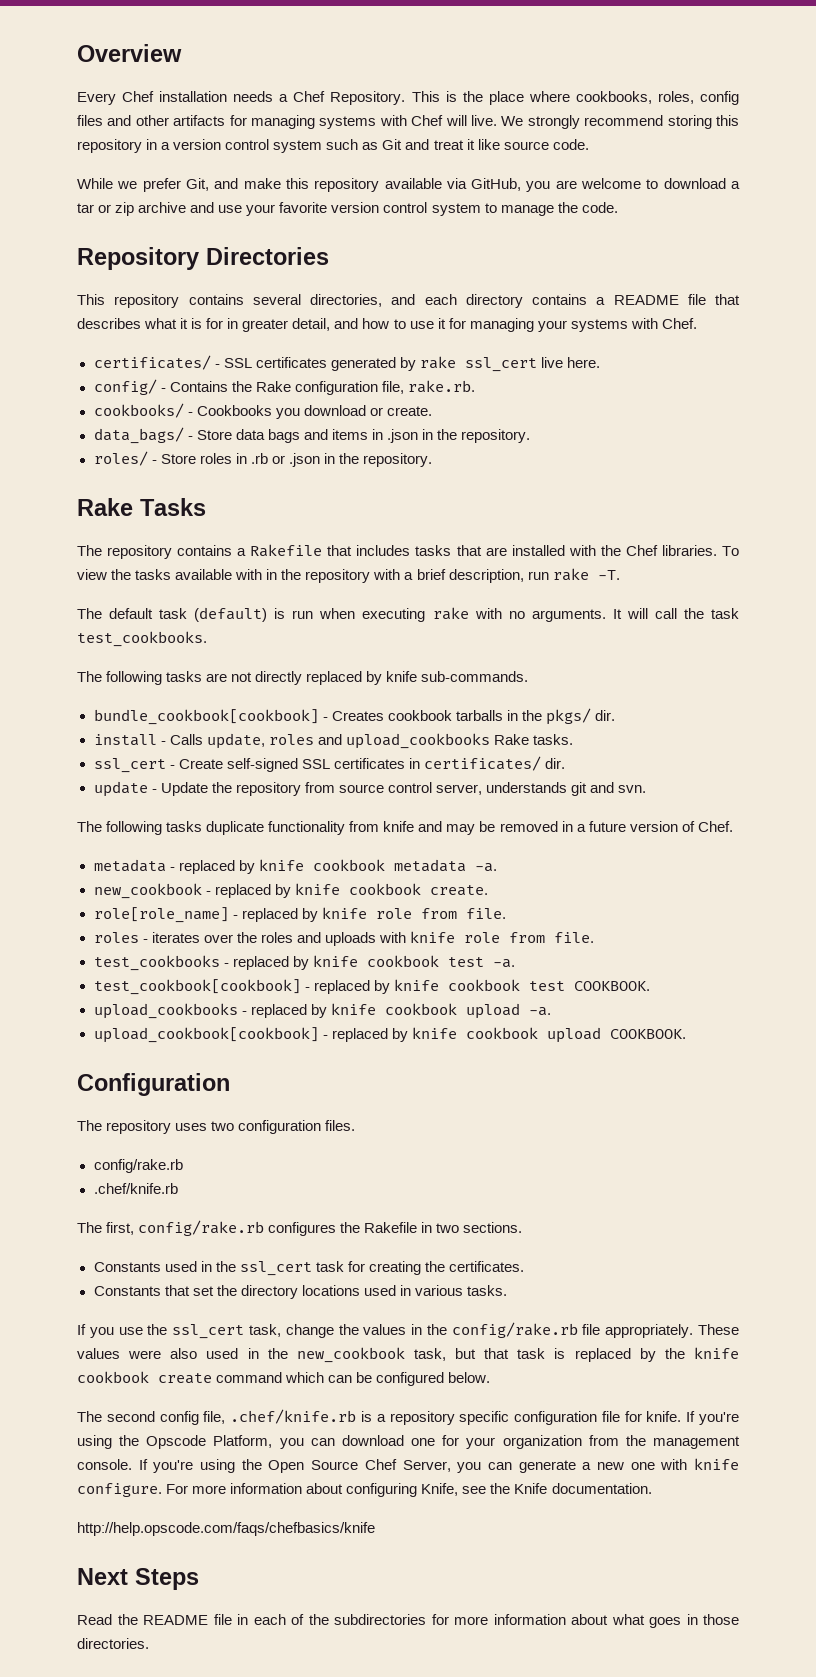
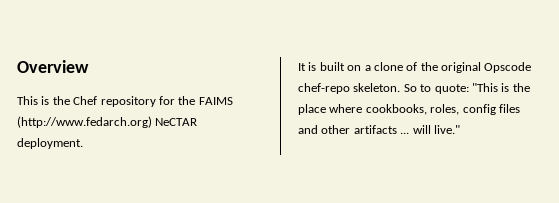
[77,91,440,105] Every Chef installation needs a Chef Repository. This -> [17,96,233,107] [17,116,198,128] [17,138,83,149] [298,62,532,73] [298,83,498,94] This is the Chef repository for the FAIMS (http://www.fedarch.org) NeCTAR deployment. // It is built on a clone of the original Opscode chef-repo skeleton. So to quote: "This
[229,115,739,129] [77,139,589,153] [77,178,740,192] [77,202,618,216] [77,247,329,270] [77,294,740,308] [77,318,697,332] [93,355,600,372] [93,379,475,395] [93,403,432,419] [93,427,531,444] [93,451,433,467] [77,498,206,516] [77,544,740,559] [77,568,620,583] [77,607,739,622] [77,631,207,647] [77,671,529,685] [93,708,615,725] [93,733,573,749] [93,756,565,773] [93,781,647,797] [77,821,733,835] [93,859,497,874] [93,883,488,899] [93,907,506,923] [93,931,594,946] [93,955,515,971] [93,979,650,995] [93,1003,551,1019] [93,1027,686,1043] [77,1073,230,1096] [77,1120,356,1134] [93,1159,183,1173] [93,1183,178,1194] [77,1220,523,1236] [93,1261,524,1276] [93,1285,507,1299] [77,1322,739,1339] [77,1347,739,1363] [77,1371,491,1386] [77,1409,740,1425] [77,1435,740,1449] [77,1458,739,1473] [77,1483,652,1497] [77,1522,375,1536] [77,1568,199,1590] [77,1614,739,1628] [77,1638,149,1649] for managing systems with Chef will live. We strongly recommend storing this repository in a version control system such as Git and treat it like source code. // While we prefer Git, and make this repository available via GitHub, you are welcome to download a tar or zip archive and use your favorite version control system to manage the code. // Repository Directories // This repository contains several directories, and each directory contains a README file that describes what it is for in greater detail, and how to use it for managing your systems with Chef. // certificates/ - SSL certificates generated by rake ssl_cert live here. // config/ - Contains the Rake configuration file, rake.rb. // cookbooks/ - Cookbooks you download or create. // data_bags/ - Store data bags and items in .json in the repository. // roles/ - Store roles in .rb or .json in the repository. // Rake Tasks // The repository contains a Rakefile that includes tasks that are installed with the Chef libraries. To view the tasks available with in the repository with a brief description, run rake -T. // The default task (default) is run when executing rake with no arguments. It will call the task test_cookbooks. // The following tasks are not directly replaced by knife sub-commands. // bundle_cookbook[cookbook] - Creates cookbook tarballs in the pkgs/ dir. // install - Calls update, roles and upload_cookbooks Rake tasks. // ssl_cert - Create self-signed SSL certificates in certificates/ dir. // update - Update the repository from source control server, understands git and svn. // The following tasks duplicate functionality from knife and may be removed in a future version of Chef. // metadata - replaced by knife cookbook metadata -a. // new_cookbook - replaced by knife cookbook create. // role[role_name] - replaced by knife role from file. // roles - iterates over the roles and uploads with knife role from file. // test_cookbooks - replaced by knife cookbook test -a. // test_cookbook[cookbook] - replaced by knife cookbook test COOKBOOK. // upload_cookbooks - replaced by knife cookbook upload -a. // upload_cookbook[cookbook] - replaced by knife cookbook upload COOKBOOK. // Configuration // The repository uses two configuration files. // config/rake.rb // .chef/knife.rb // The first, config/rake.rb configures the Rakefile in two sections. // Constants used in the ssl_cert task for creating the certificates. // Constants that set the directory locations used in various tasks. // If you use the ssl_cert task, change the values in the config/rake.rb file appropriately. These values were also used in the new_cookbook task, but that task is replaced by the knife cookbook create command which can be configured below. // The second config file, .chef/knife.rb is a repository specific configuration file for knife. If you're using the Opscode Platform, you can download one for your organization from the management console. If you're using the Open Source Chef Server, you can generate a new one with knife configure. For more information about configuring Knife, see the Knife documentation. // http://help.opscode.com/faqs/chefbasics/knife // Next Steps // Read the README file in each of the subdirectories for more information about what goes in those directories. -> [400,125,460,134] ... will live."

